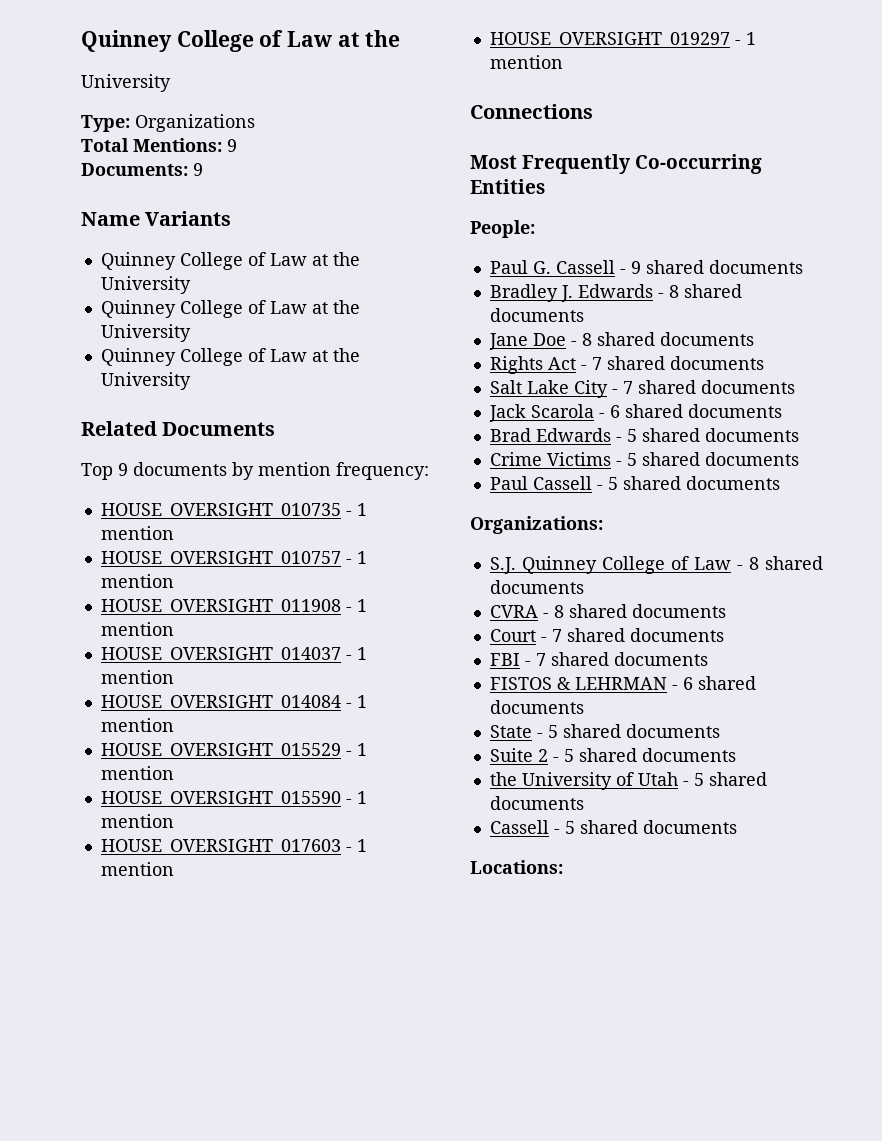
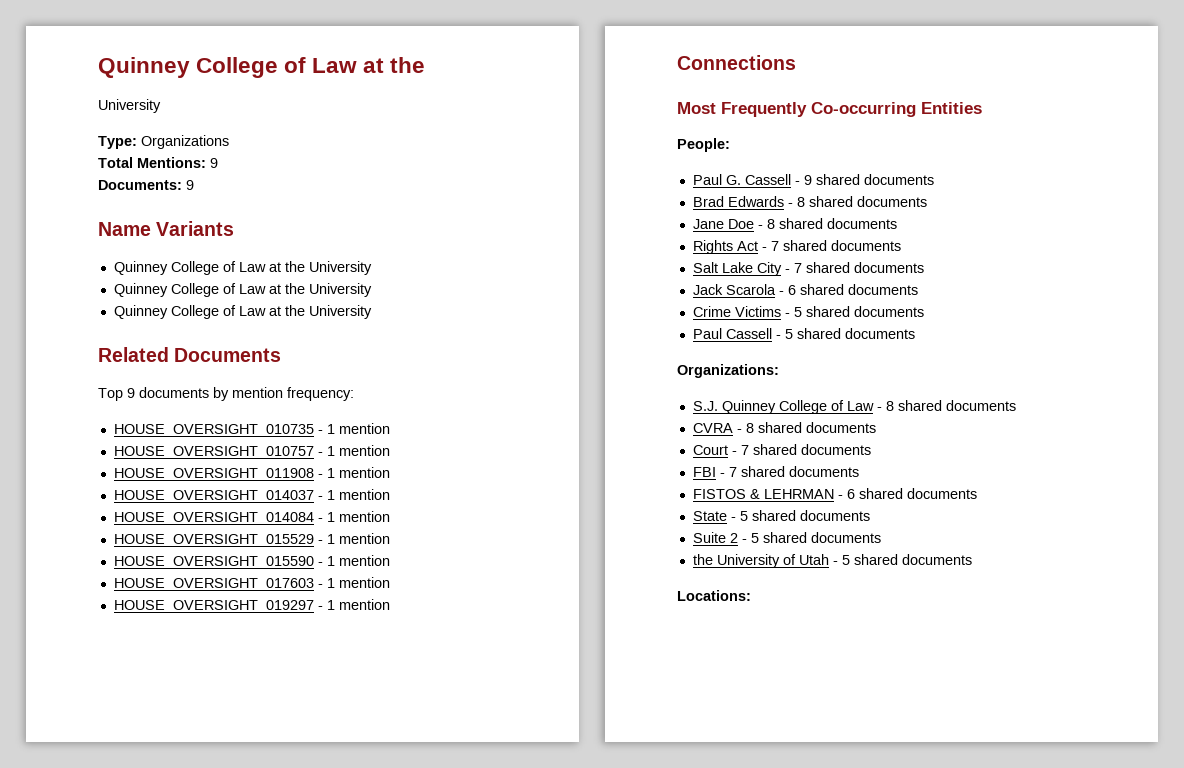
[489,284,573,302] Bradley J. -> [692,196,724,207] Brad
[489,428,799,442] // Brad Edwards - 5 shared documents -> (918, 289) none
[489,820,737,834] // Cassell - 5 shared documents -> (972, 559) none

